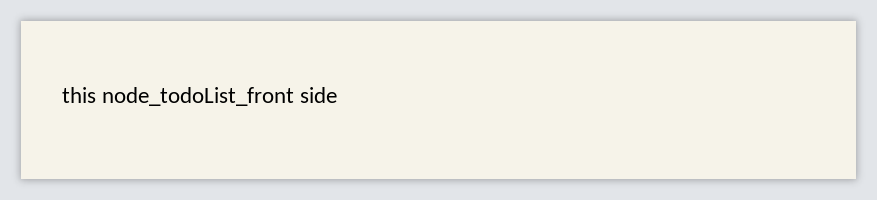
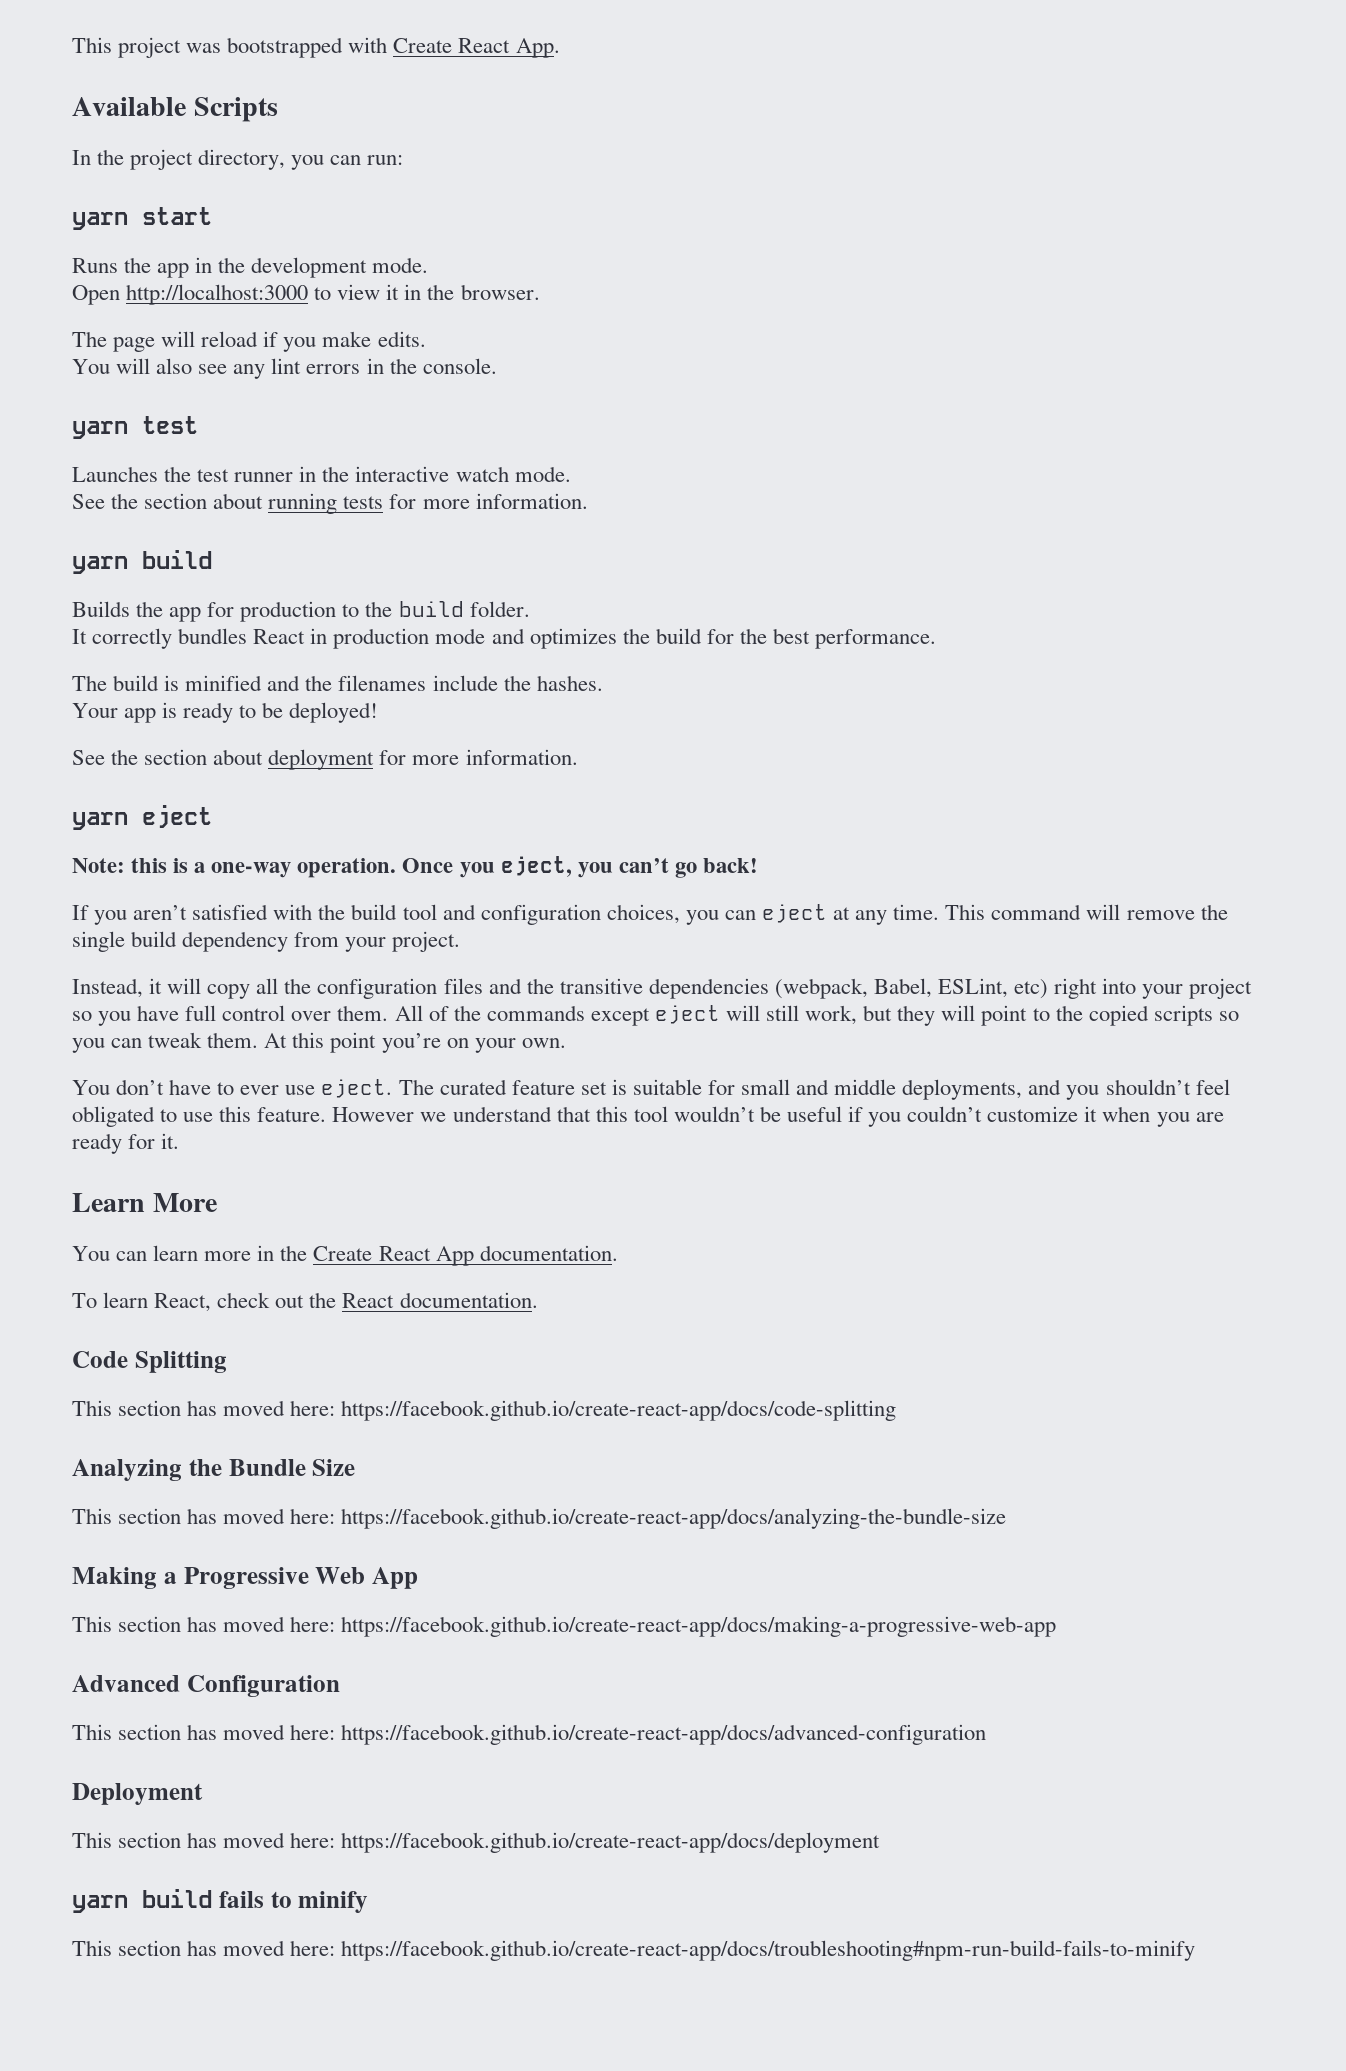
[62,87,338,106] this node_todoList_front side -> [72,37,560,58] [72,97,278,122] [72,149,404,170] [72,207,212,230] [72,257,429,278] [72,284,540,305] [72,331,426,352] [72,358,497,379] [72,416,198,439] [72,466,571,482] [72,493,588,514] [72,550,212,574] [72,601,530,622] [72,628,937,649] [72,675,603,691] [72,702,379,723] [72,749,578,770] [72,805,212,830] [72,856,758,878] [72,904,1228,925] [72,931,461,952] [72,978,1253,999] [72,1005,1239,1026] [72,1032,566,1053] [72,1079,1230,1100] [72,1106,1224,1127] [72,1133,180,1154] [72,1193,217,1212] [72,1245,618,1266] [72,1292,538,1312] [72,1351,227,1373] [72,1400,897,1421] [72,1459,356,1481] [72,1508,1007,1529] [72,1567,418,1589] [72,1616,1057,1637] [72,1675,340,1697] [72,1724,987,1745] [72,1783,203,1805] [72,1832,881,1853] [72,1889,369,1913] [72,1940,1196,1961] This project was bootstrapped with Create React App. // Available Scripts // In the project directory, you can run: // yarn start // Runs the app in the development mode. // Open http://localhost:3000 to view it in the browser. // The page will reload if you make edits. // You will also see any lint errors in the console. // yarn test // Launches the test runner in the interactive watch mode. // See the section about running tests for more information. // yarn build // Builds the app for production to the build folder. // It correctly bundles React in production mode and optimizes the build for the best performance. // The build is minified and the filenames include the hashes. // Your app is ready to be deployed! // See the section about deployment for more information. // yarn eject // Note: this is a one-way operation. Once you eject, you can’t go back! // If you aren’t satisfied with the build tool and configuration choices, you can eject at any time. This command will remove the single build dependency from your project. // Instead, it will copy all the configuration files and the transitive dependencies (webpack, Babel, ESLint, etc) right into your project so you have full control over them. All of the commands except eject will still work, but they will point to the copied scripts so you can tweak them. At this point you’re on your own. // You don’t have to ever use eject. The curated feature set is suitable for small and middle deployments, and you shouldn’t feel obligated to use this feature. However we understand that this tool wouldn’t be useful if you couldn’t customize it when you are ready for it. // Learn More // You can learn more in the Create React App documentation. // To learn React, check out the React documentation. // Code Splitting // This section has moved here: https://facebook.github.io/create-react-app/docs/code-splitting // Analyzing the Bundle Size // This section has moved here: https://facebook.github.io/create-react-app/docs/analyzing-the-bundle-size // Making a Progressive Web App // This section has moved here: https://facebook.github.io/create-react-app/docs/making-a-progressive-web-app // Advanced Configuration // This section has moved here: https://facebook.github.io/create-react-app/docs/advanced-configuration // Deployment // This section has moved here: https://facebook.github.io/create-react-app/docs/deployment // yarn build fails to minify // This section has moved here: https://facebook.github.io/create-react-app/docs/troubleshooting#npm-run-build-fails-to-minify

